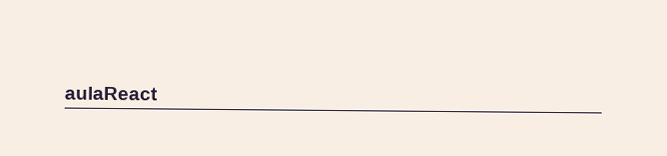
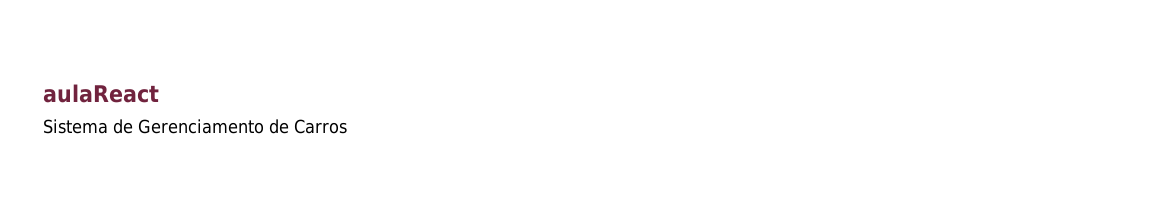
(158, 93) none -> [43,119,347,134] // Sistema de Gerenciamento de Carros

